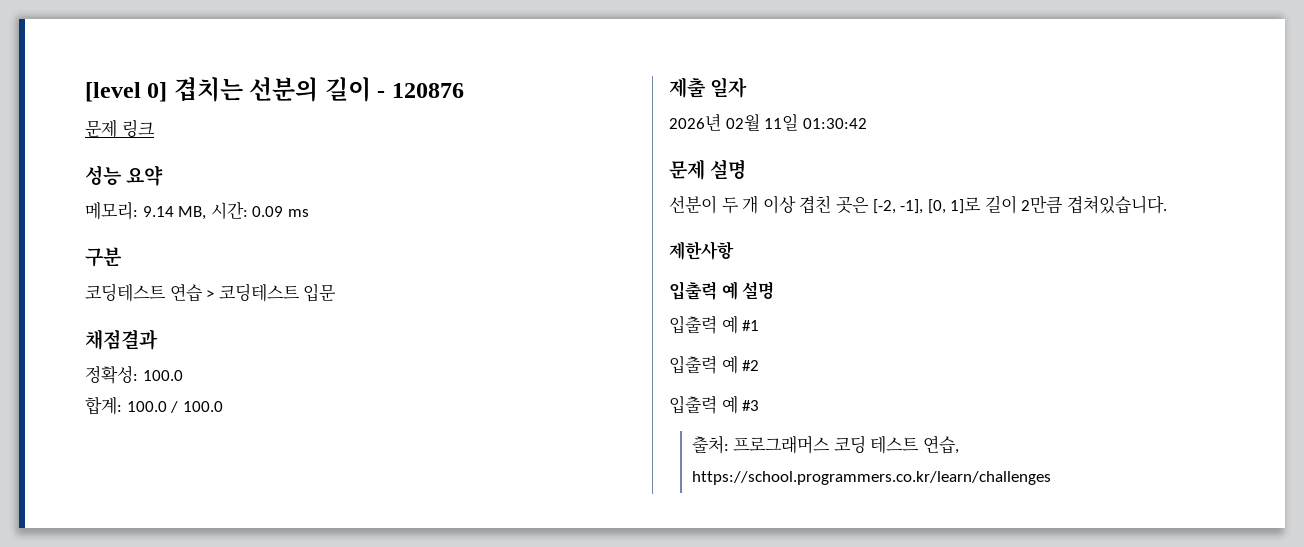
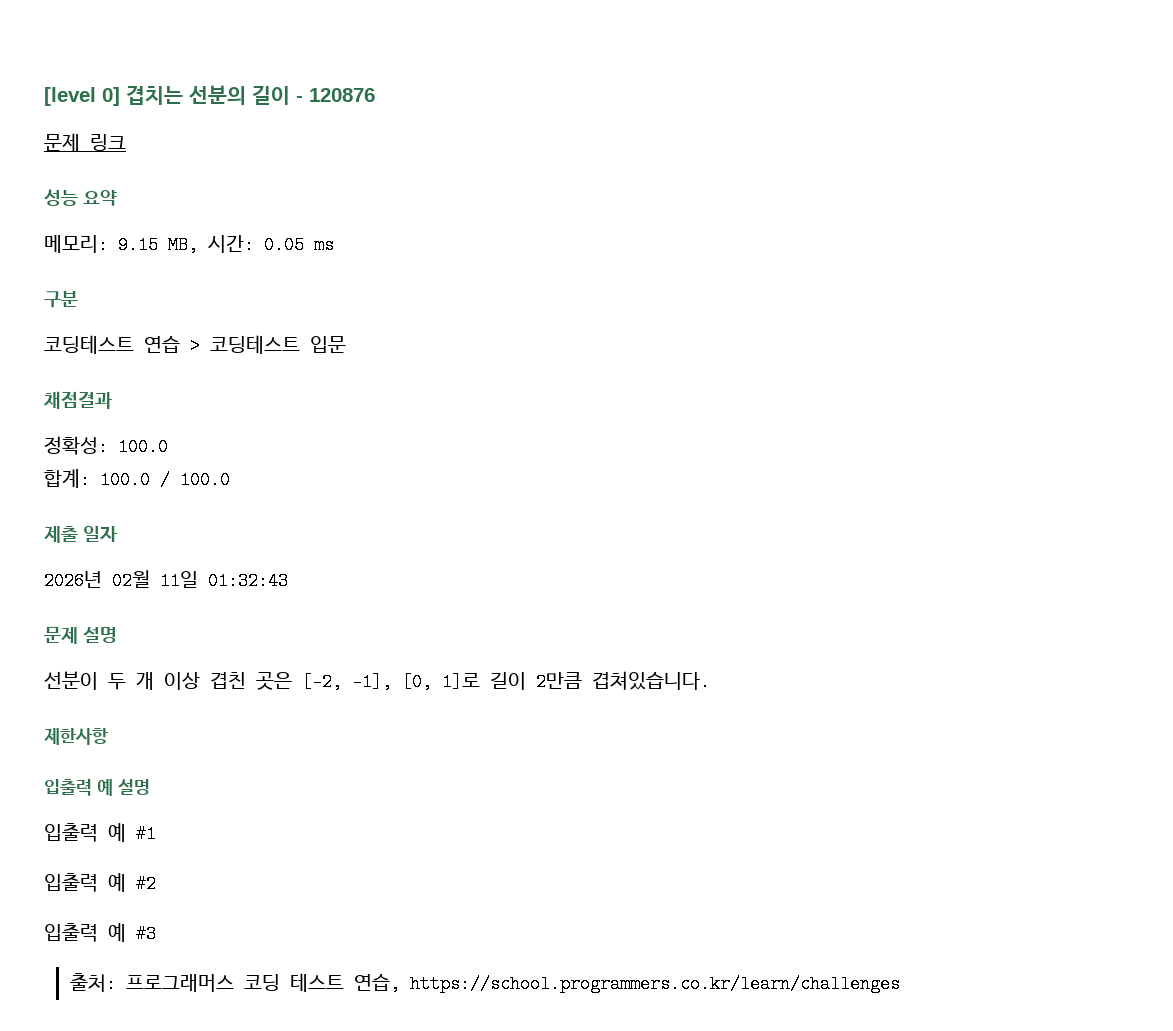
[142,206,174,217] 9.14 -> [118,236,158,254] 9.15
[252,206,284,217] 0.09 -> [264,236,304,254] 0.05
[802,118,867,129] 01:30:42 -> [208,572,288,590] 01:32:43

